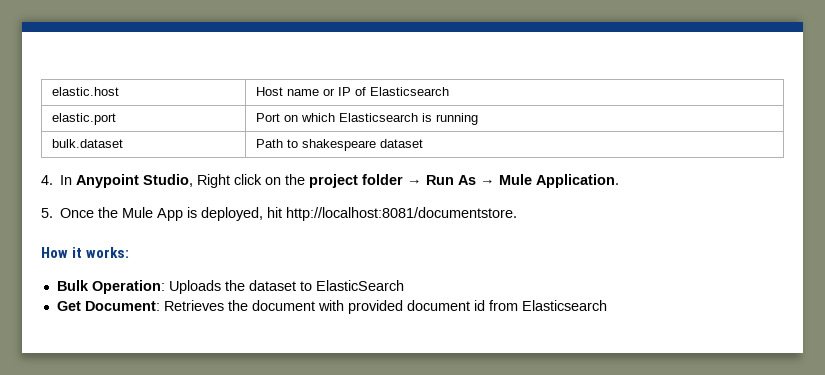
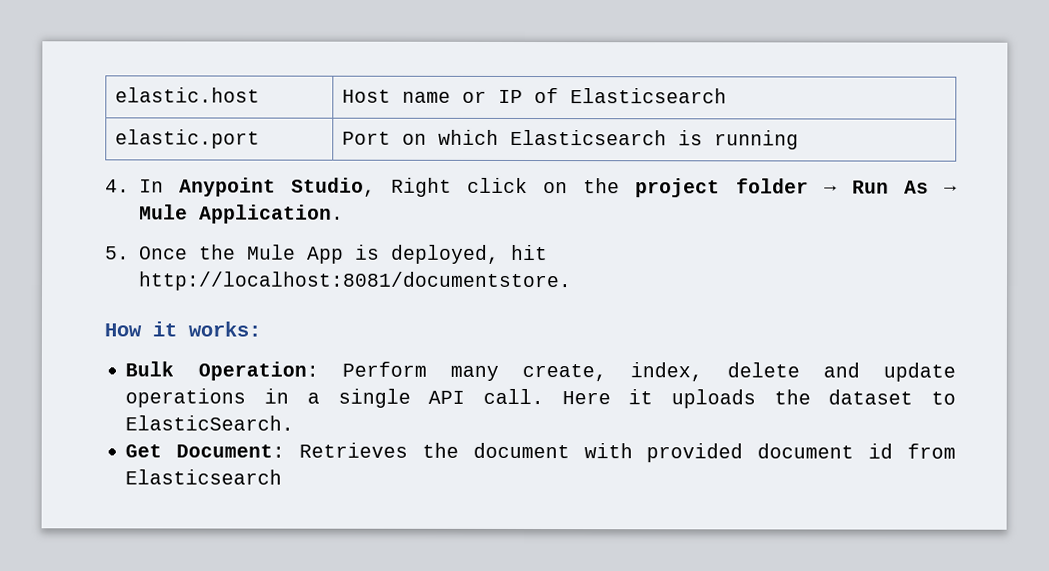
[52,139,124,148] [256,139,424,151] // bulk.dataset | Path to shakespeare dataset -> (799, 140) none
[168,280,221,294] Uploads -> [341,361,957,382] [125,388,756,409] Perform many create, index, delete and update operations in a single API call. Here it uploads
[315,280,404,291] ElasticSearch -> [125,415,295,431] ElasticSearch.

